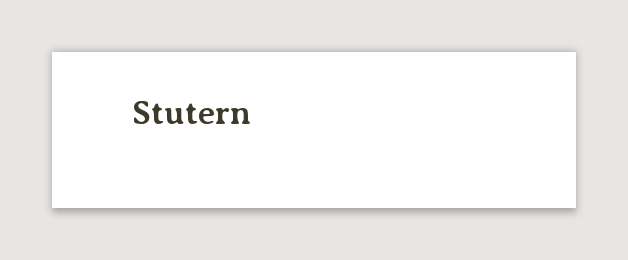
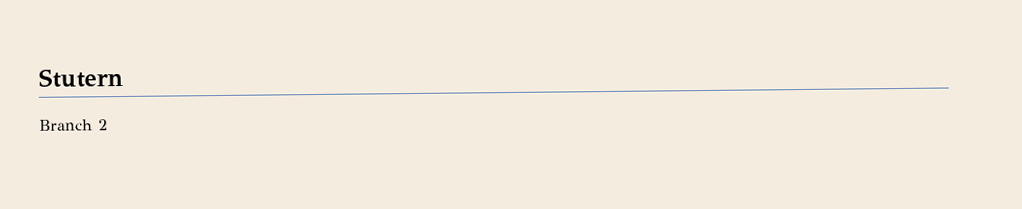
(251, 112) none -> [39,119,108,131] // Branch 2

